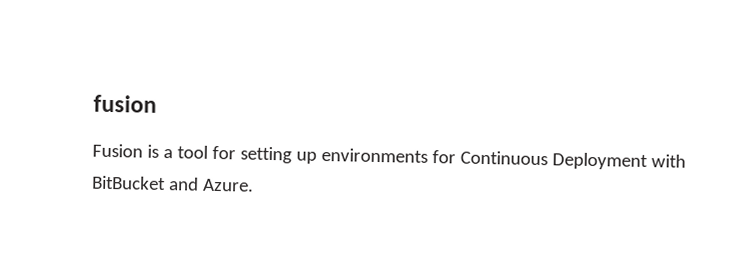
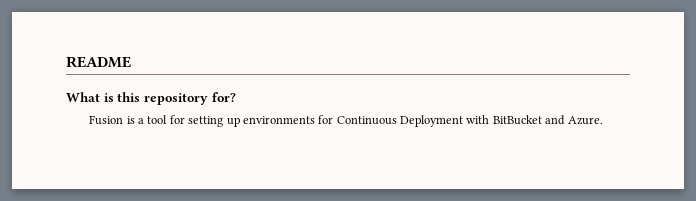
[93,94,157,113] fusion -> [66,56,131,68] [66,92,236,105] README // What is this repository for?

